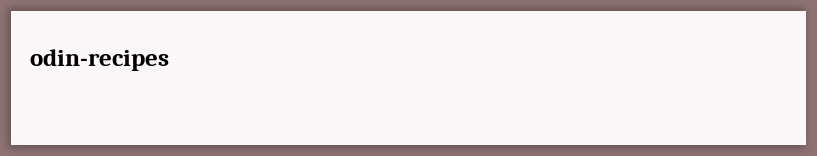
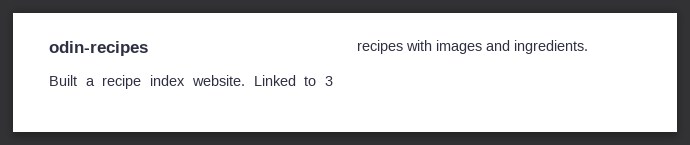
(169, 60) none -> [49,75,334,89] [357,40,588,54] // Built a recipe index website. Linked to 3 recipes with images and ingredients.

